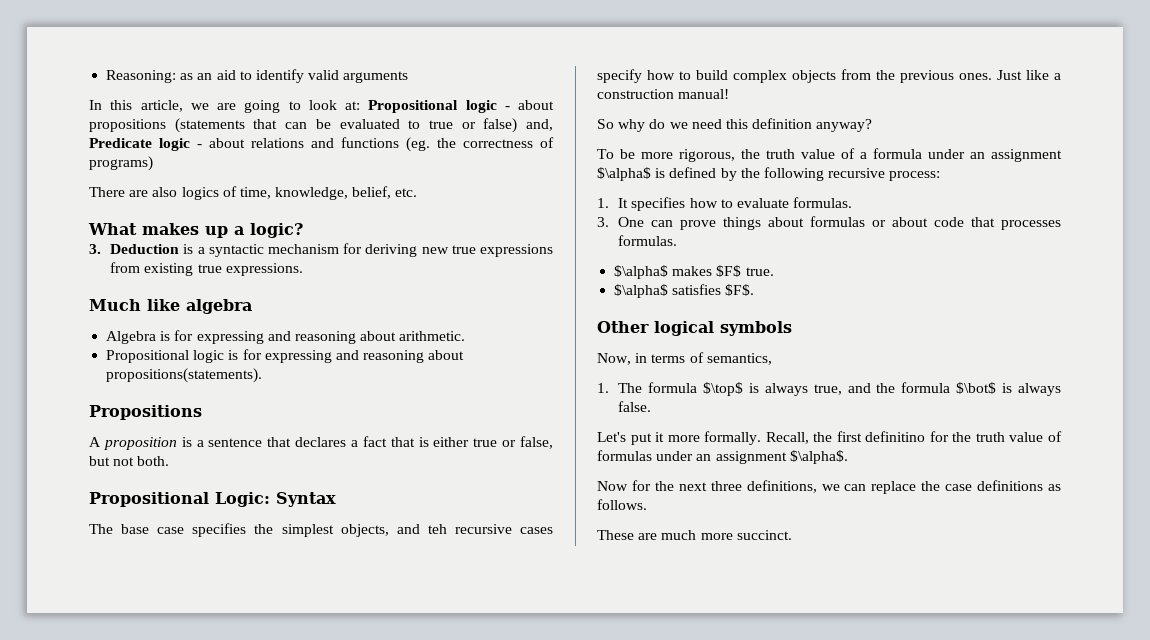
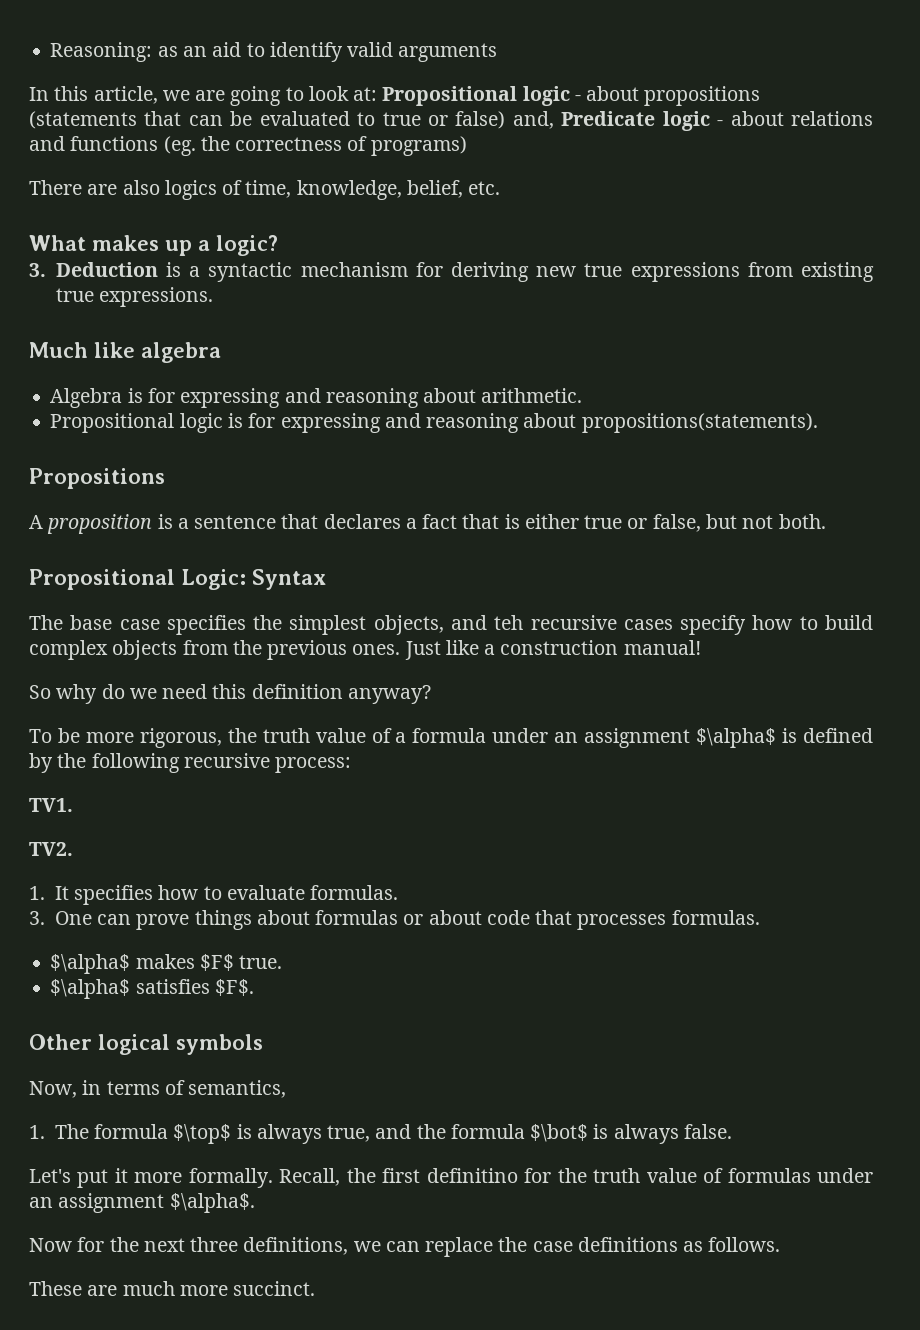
(941, 176) none -> [29,798,73,812] [29,842,73,856] // TV1. // TV2.

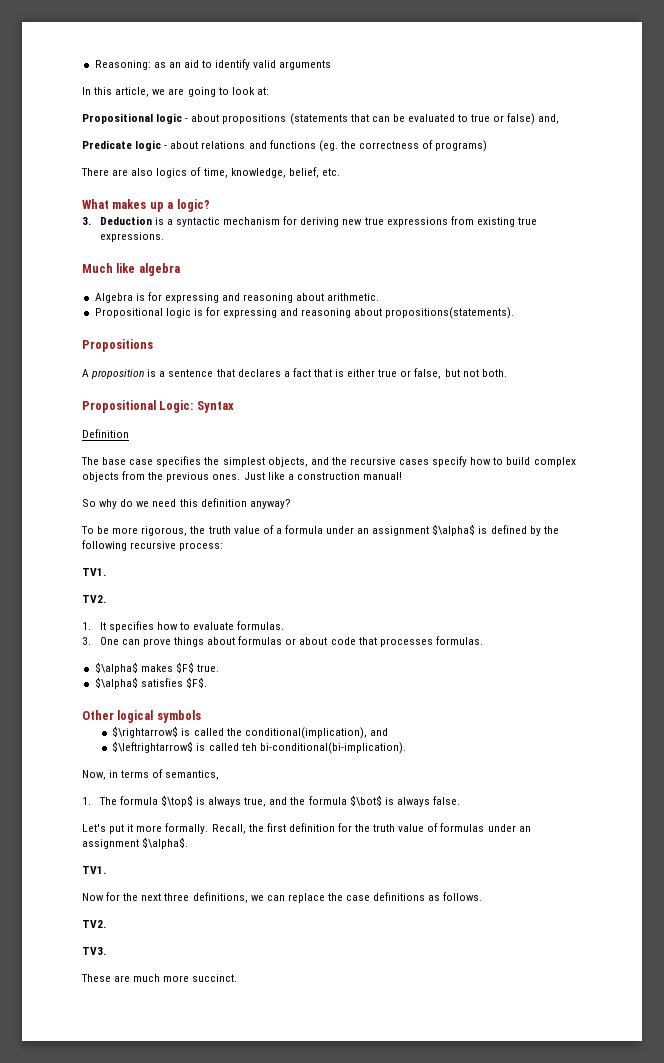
(378, 94) none -> (269, 91) //
(554, 120) none -> (560, 119) //
(326, 579) none -> [82,429,129,438] // Definition
[494,615,524,630] teh -> [331,457,347,465] the
(263, 1044) none -> [112,726,388,739] [112,741,406,754] // $\rightarrow$ is called the conditional(implication), and // $\leftrightarrow$ is called teh bi-conditional(bi-implication).
[426,1168,518,1183] definitino -> [288,823,335,832] definition
(255, 1203) none -> [82,866,106,874] // TV1.
(781, 1244) none -> [82,920,106,928] [82,947,106,955] // TV2. // TV3.

